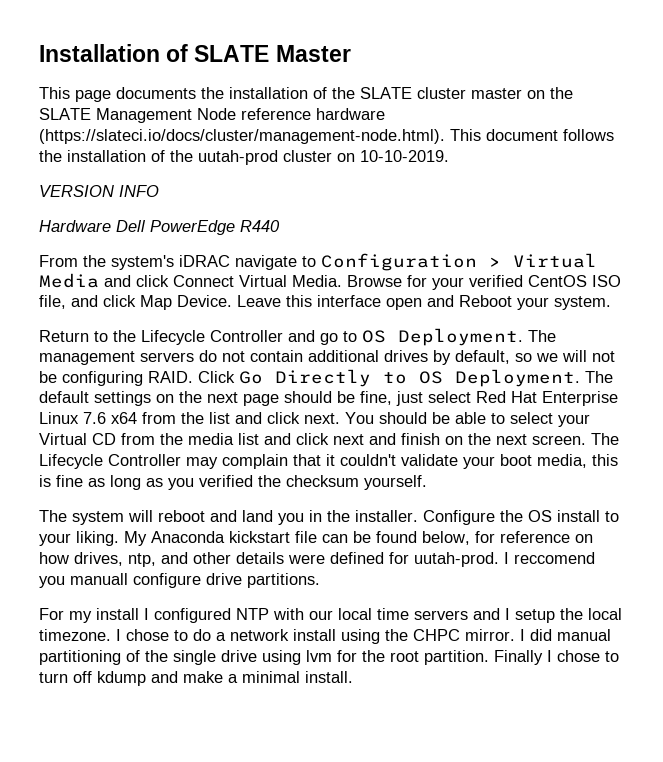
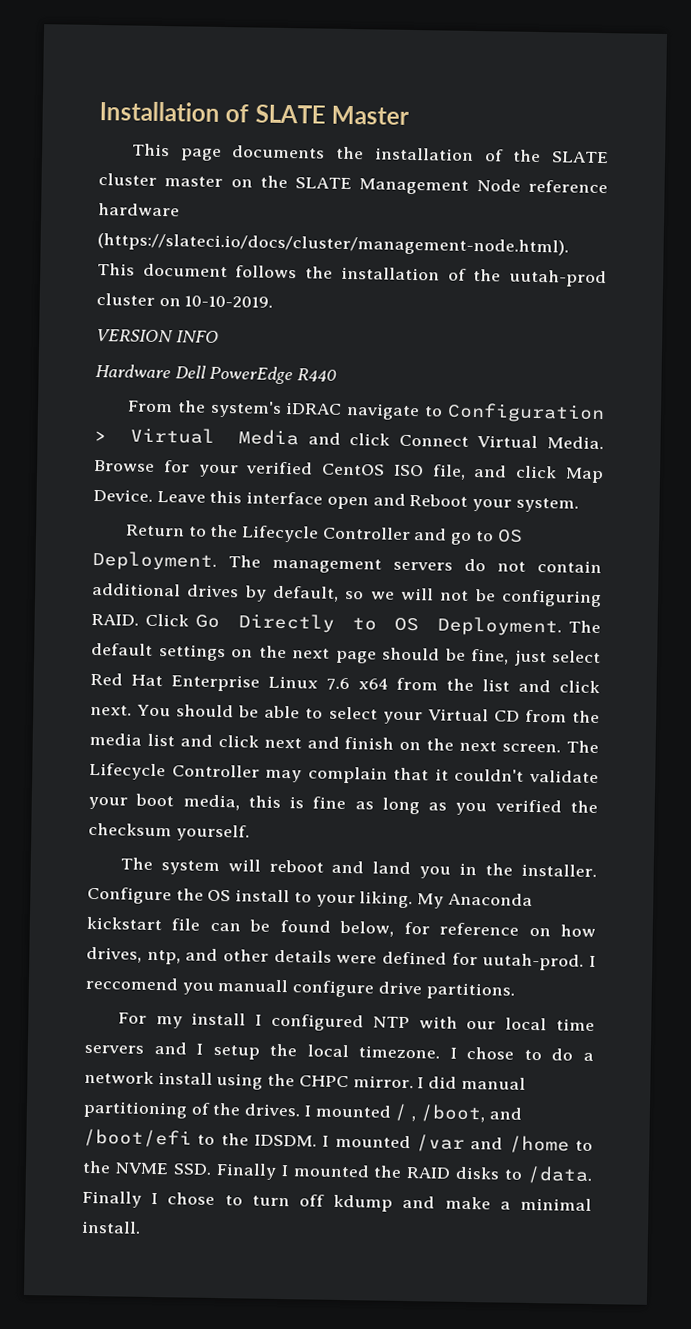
[173,650,489,665] single drive using lvm for the root partition. -> [244,1103,522,1123] [83,1128,593,1154] [82,1160,593,1184] drives. I mounted / , /boot, and /boot/efi to the IDSDM. I mounted /var and /home to the NVME SSD. Finally I mounted the RAID disks to /data.

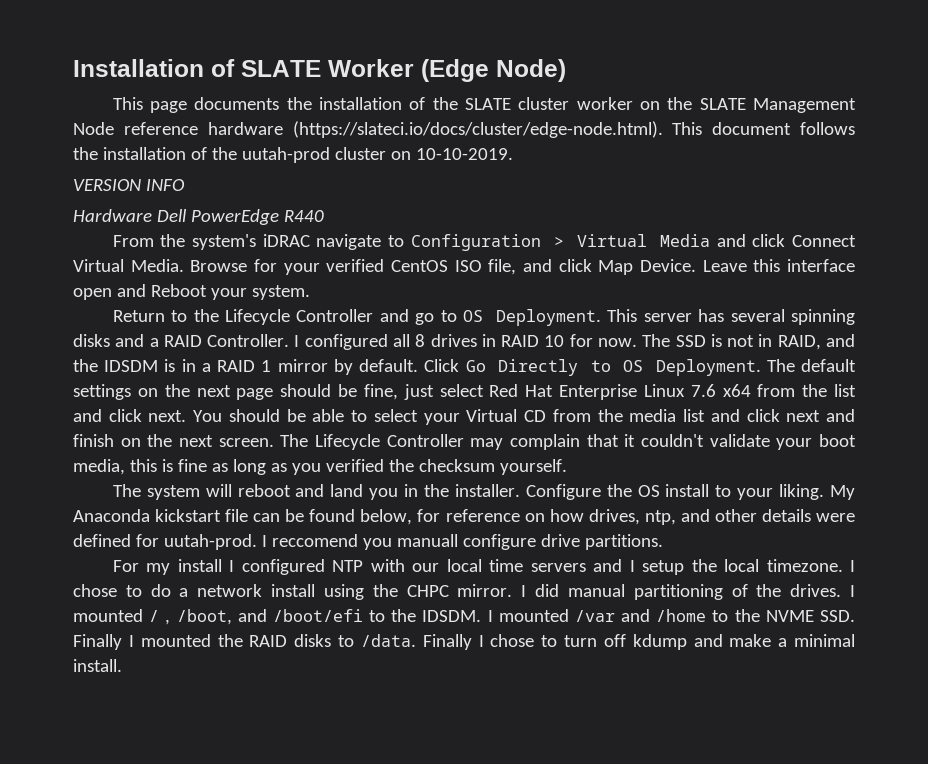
[331,105,410,125] Master -> [328,59,566,82] Worker (Edge Node)
[164,176,224,188] master -> [576,97,633,110] worker
[97,233,569,257] (https://slateci.io/docs/cluster/management-node.html). -> [292,121,663,138] (https://slateci.io/docs/cluster/edge-node.html).
[228,555,602,574] [92,582,602,608] [91,613,139,626] The management servers do not contain additional drives by default, so we will not be configuring RAID. -> [607,309,855,325] [73,334,856,350] [73,359,419,375] This server has several spinning disks and a RAID Controller. I configured all 8 drives in RAID 10 for now. The SSD is not in RAID, and the IDSDM is in a RAID 1 mirror by default.

